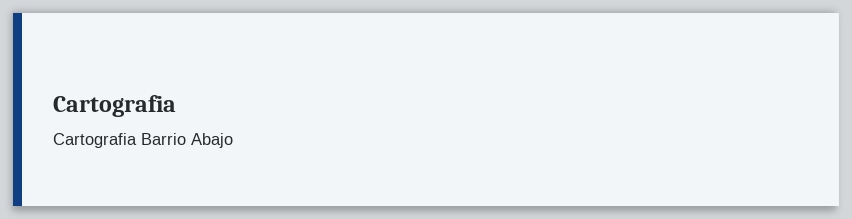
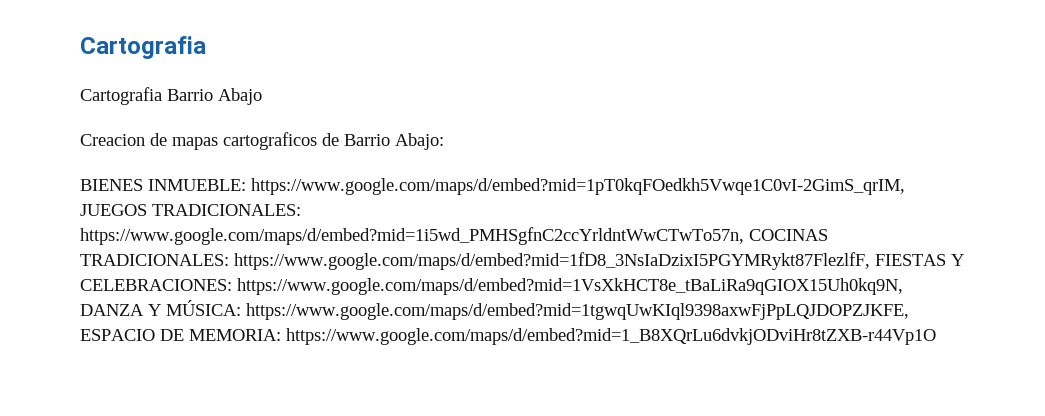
(233, 140) none -> [80,132,444,150] [80,178,905,195] [80,204,301,216] [80,227,828,245] [80,252,964,270] [80,278,903,295] [80,300,909,320] [80,328,936,345] // Creacion de mapas cartograficos de Barrio Abajo: // BIENES INMUEBLE: https://www.google.com/maps/d/embed?mid=1pT0kqFOedkh5Vwqe1C0vI-2GimS_qrIM, JUEGOS TRADICIONALES: https://www.google.com/maps/d/embed?mid=1i5wd_PMHSgfnC2ccYrldntWwCTwTo57n, COCINAS TRADICIONALES: https://www.google.com/maps/d/embed?mid=1fD8_3NsIaDzixI5PGYMRykt87FlezlfF, FIESTAS Y CELEBRACIONES: https://www.google.com/maps/d/embed?mid=1VsXkHCT8e_tBaLiRa9qGIOX15Uh0kq9N, DANZA Y MÚSICA: https://www.google.com/maps/d/embed?mid=1tgwqUwKIql9398axwFjPpLQJDOPZJKFE, ESPACIO DE MEMORIA: https://www.google.com/maps/d/embed?mid=1_B8XQrLu6dvkjODviHr8tZXB-r44Vp1O

